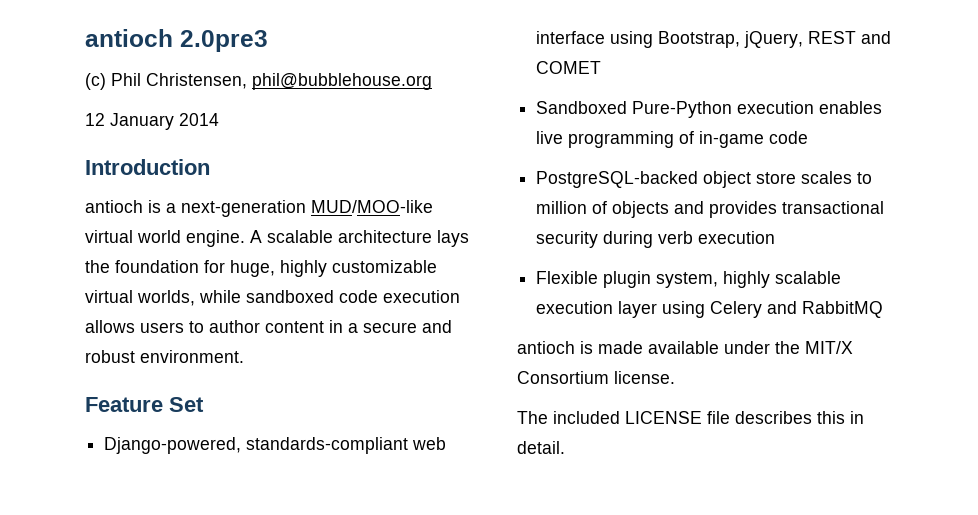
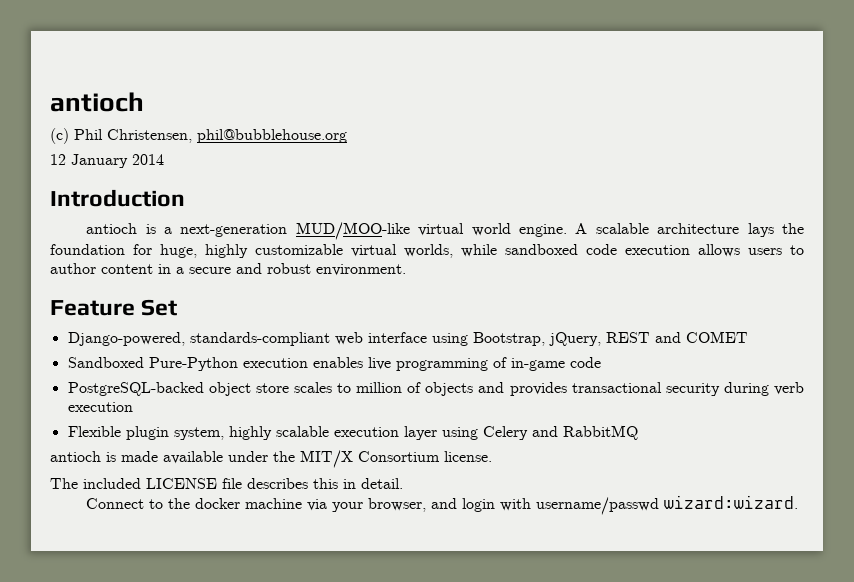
[85,29,268,52] antioch 2.0pre3 -> [50,92,144,112] antioch
(565, 447) none -> [86,495,799,515] // Connect to the docker machine via your browser, and login with username/passwd wizard:wizard.

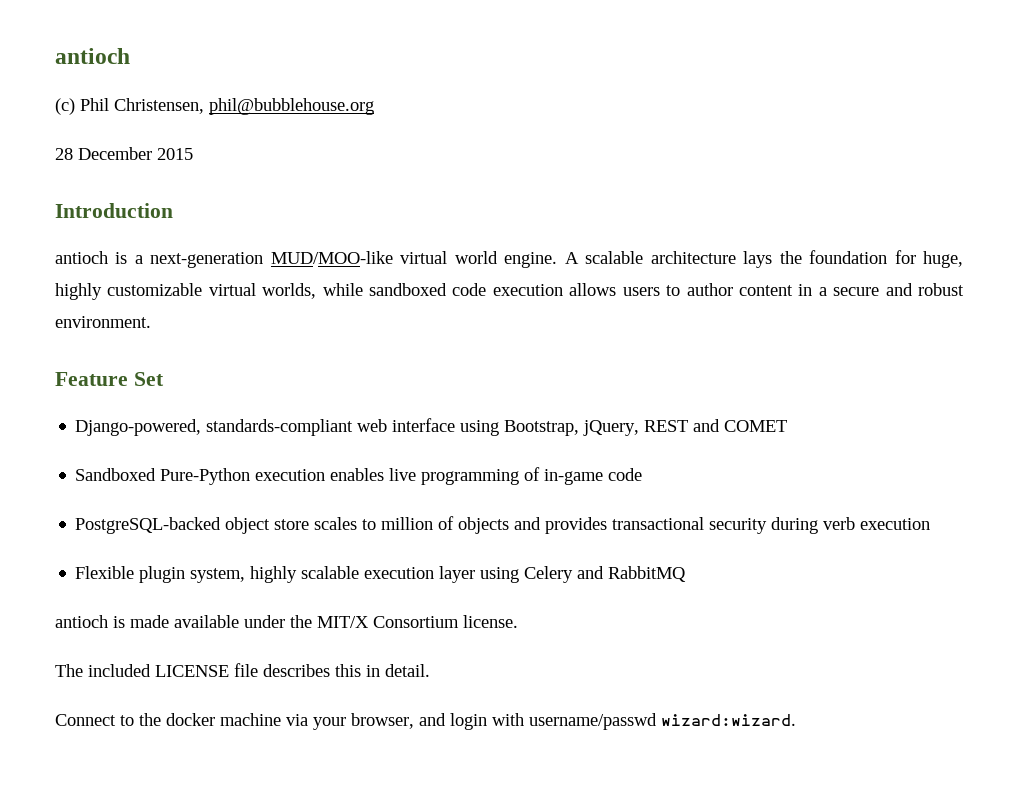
[50,154,164,168] 12 January 2014 -> [55,147,193,160] 28 December 2015

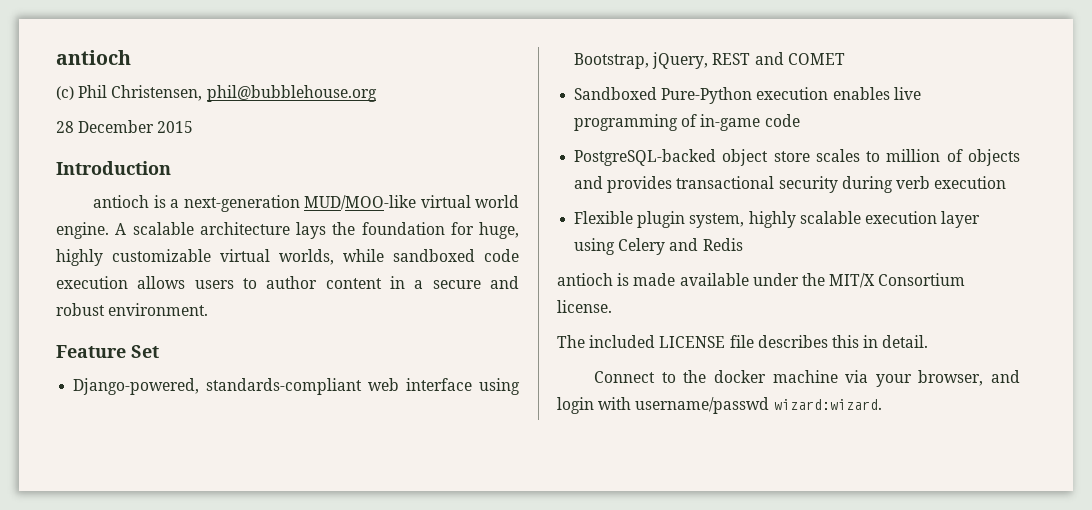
[608,566,687,582] RabbitMQ -> [702,238,743,251] Redis

